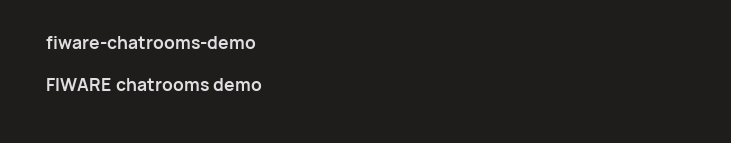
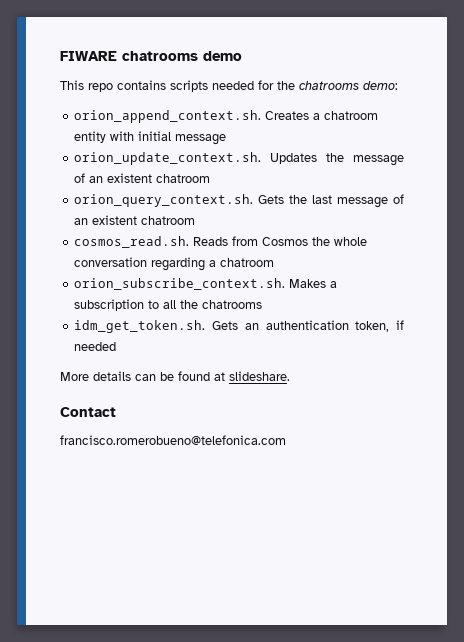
[46,36,256,49] fiware-chatrooms-demo // -> (60, 56) none
(263, 84) none -> [60,80,398,92] [74,110,379,123] [74,131,227,145] [74,152,404,166] [74,173,211,183] [74,194,404,208] [74,215,196,225] [74,236,368,248] [74,257,275,271] [74,278,338,290] [74,299,263,311] [74,320,405,333] [74,342,117,351] [60,371,290,381] [60,407,116,417] [60,435,286,445] // This repo contains scripts needed for the chatrooms demo: // orion_append_context.sh. Creates a chatroom entity with initial message // orion_update_context.sh. Updates the message of an existent chatroom // orion_query_context.sh. Gets the last message of an existent chatroom // cosmos_read.sh. Reads from Cosmos the whole conversation regarding a chatroom // orion_subscribe_context.sh. Makes a subscription to all the chatrooms // idm_get_token.sh. Gets an authentication token, if needed // More details can be found at slideshare. // Contact // francisco.romerobueno@telefonica.com

